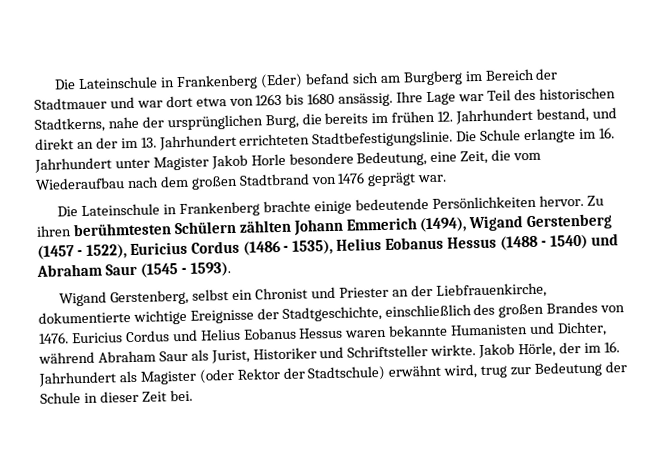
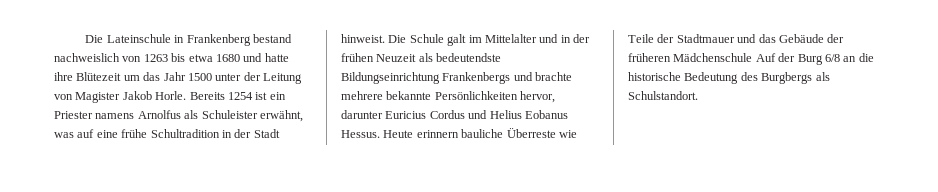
[54,68,559,91] [34,87,616,110] [34,107,617,133] [35,127,615,151] [34,149,542,173] [35,172,448,190] [57,194,604,218] [36,213,614,237] [37,233,619,260] [36,262,231,278] [59,282,547,307] [38,301,626,325] [39,332,69,344] Die Lateinschule in Frankenberg (Eder) befand sich am Burgberg im Bereich der Stadtmauer und war dort etwa von 1263 bis 1680 ansässig. Ihre Lage war Teil des historischen Stadtkerns, nahe der ursprünglichen Burg, die bereits im frühen 12. Jahrhundert bestand, und direkt an der im 13. Jahrhundert errichteten Stadtbefestigungslinie. Die Schule erlangte im 16. Jahrhundert unter Magister Jakob Horle besondere Bedeutung, eine Zeit, die vom Wiederaufbau nach dem großen Stadtbrand von 1476 geprägt war. // Die Lateinschule in Frankenberg brachte einige bedeutende Persönlichkeiten hervor. Zu ihren berühmtesten Schülern zählten Johann Emmerich (1494), Wigand Gerstenberg (1457 - 1522), Euricius Cordus (1486 - 1535), Helius Eobanus Hessus (1488 - 1540) und Abraham Saur (1545 - 1593). // Wigand Gerstenberg, selbst ein Chronist und Priester an der Liebfrauenkirche, dokumentierte wichtige Ereignisse der Stadtgeschichte, einschließlich des großen Brandes von 1476. -> [85,34,292,46] [54,53,289,62] [54,72,302,84] [54,91,286,103] [54,110,303,122] [54,129,280,138] [341,34,590,46] [341,53,502,62] [341,72,573,84] [341,91,556,103] [341,110,383,119] Die Lateinschule in Frankenberg bestand nachweislich von 1263 bis etwa 1680 und hatte ihre Blütezeit um das Jahr 1500 unter der Leitung von Magister Jakob Horle. Bereits 1254 ist ein Priester namens Arnolfus als Schuleister erwähnt, was auf eine frühe Schultradition in der Stadt hinweist. Die Schule galt im Mittelalter und in der frühen Neuzeit als bedeutendste Bildungseinrichtung Frankenbergs und brachte mehrere bekannte Persönlichkeiten hervor, darunter
[298,321,608,339] [38,341,620,364] [38,361,627,387] [40,389,193,404] Hessus waren bekannte Humanisten und Dichter, während Abraham Saur als Jurist, Historiker und Schriftsteller wirkte. Jakob Hörle, der im 16. Jahrhundert als Magister (oder Rektor der Stadtschule) erwähnt wird, trug zur Bedeutung der Schule in dieser Zeit bei. -> [341,128,577,138] [628,34,845,43] [628,53,874,65] [628,72,830,84] [628,91,698,100] Hessus. Heute erinnern bauliche Überreste wie Teile der Stadtmauer und das Gebäude der früheren Mädchenschule Auf der Burg 6/8 an die historische Bedeutung des Burgbergs als Schulstandort.

